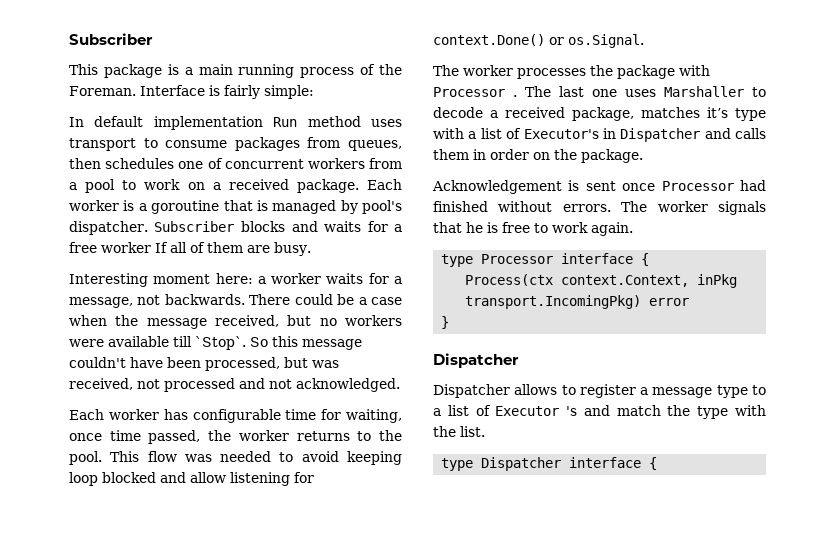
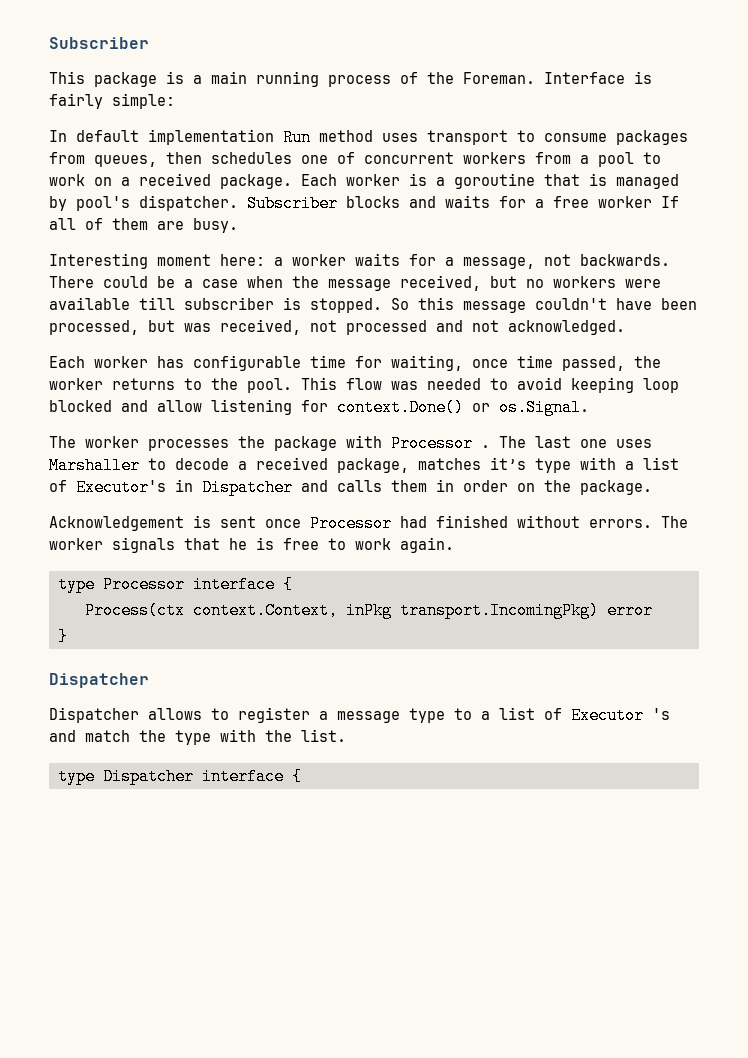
[195,336,246,350] `Stop`. -> [184,297,382,313] subscriber is stopped.

